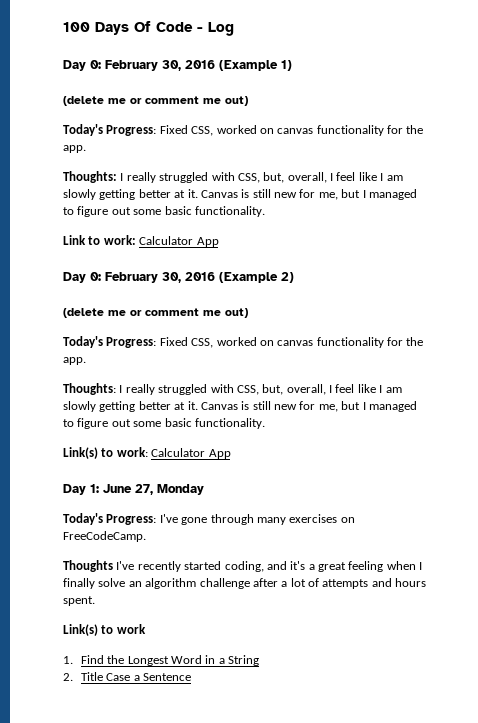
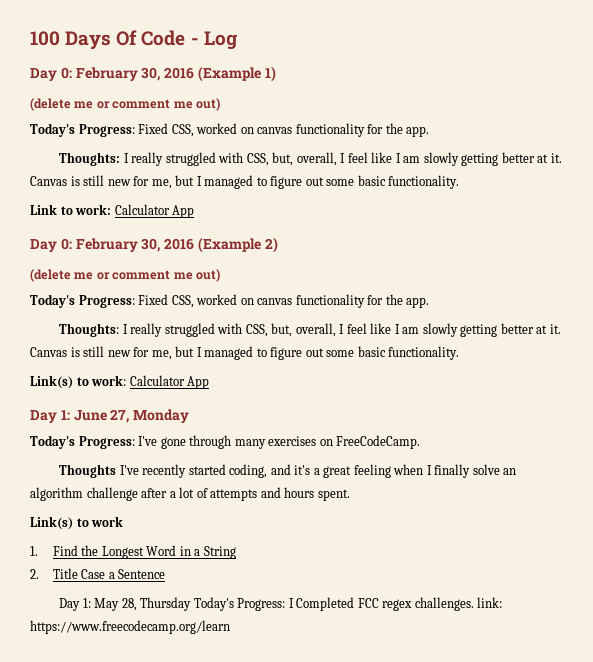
(192, 677) none -> [59,597,503,611] [30,620,230,634] // Day 1: May 28, Thursday Today's Progress: I Completed FCC regex challenges. link: https://www.freecodecamp.org/learn

